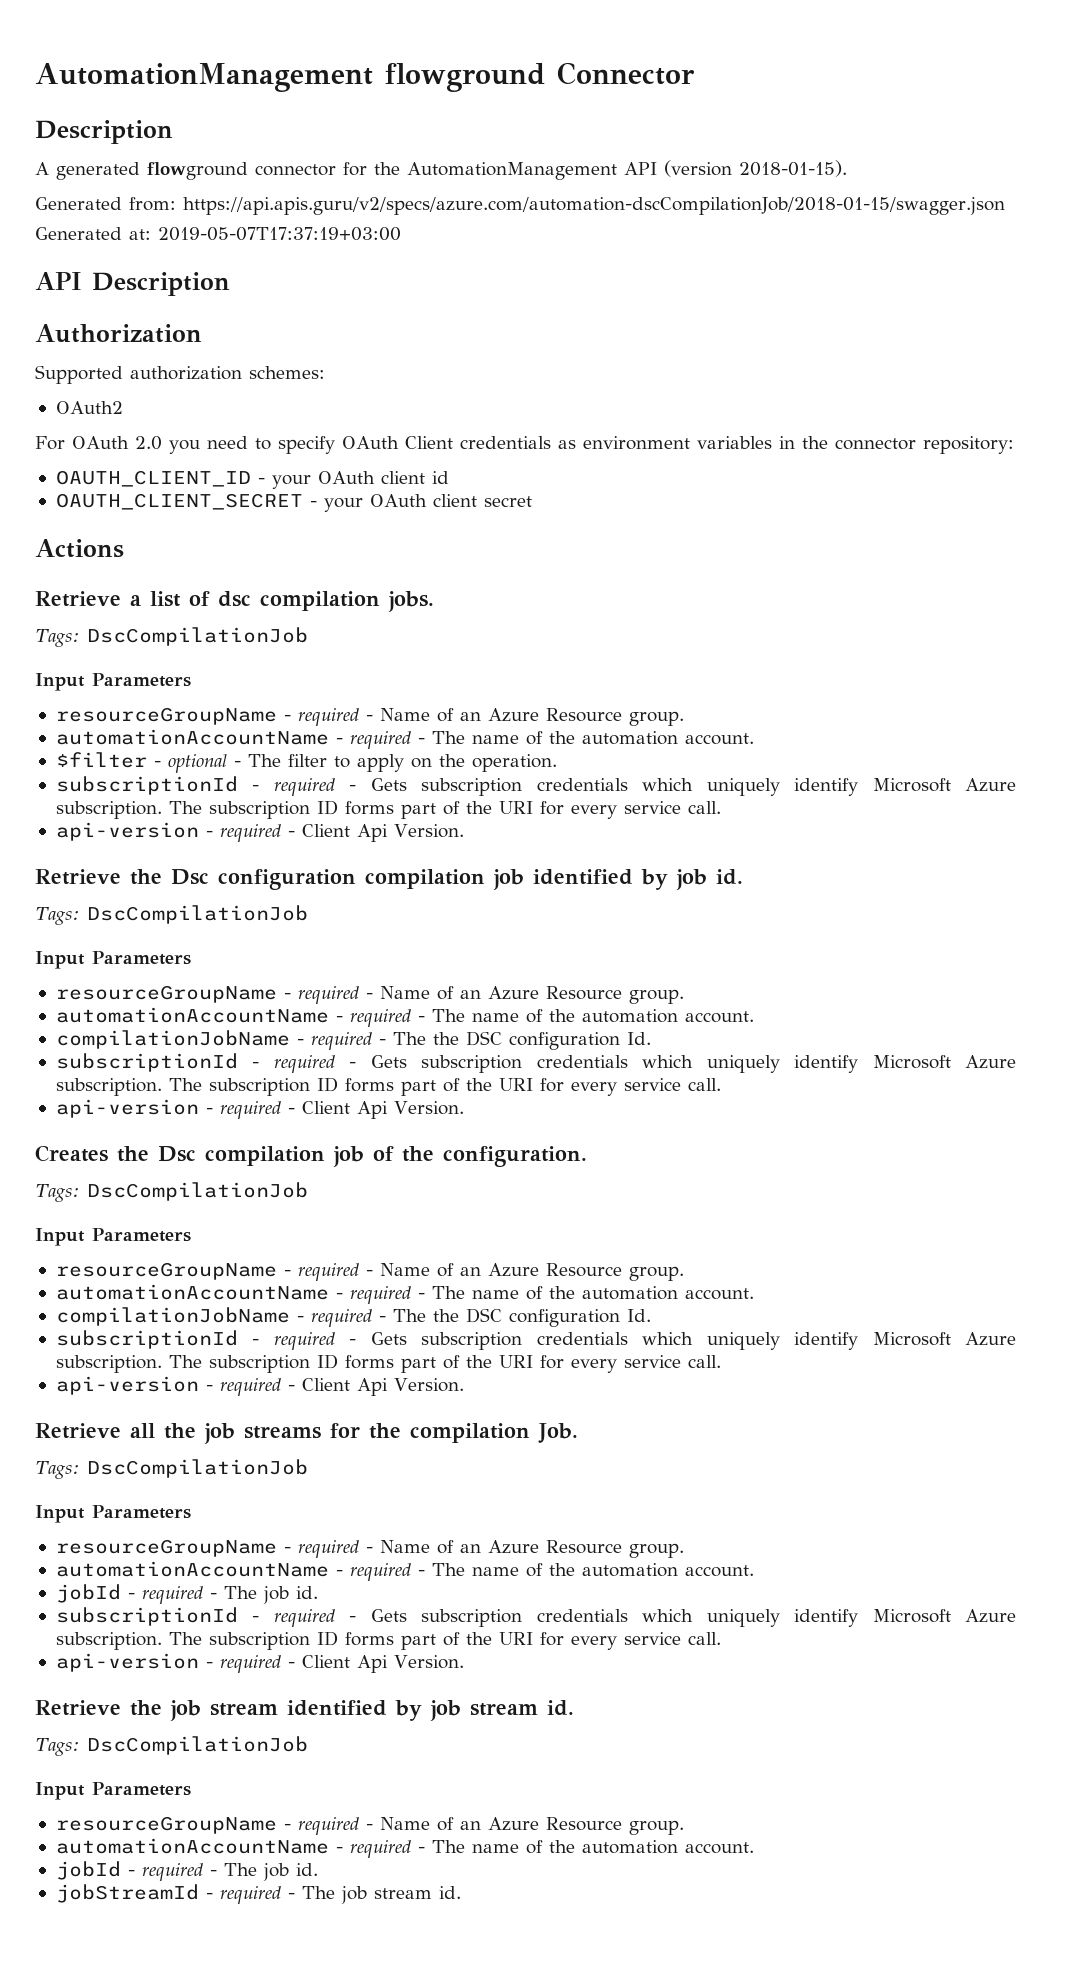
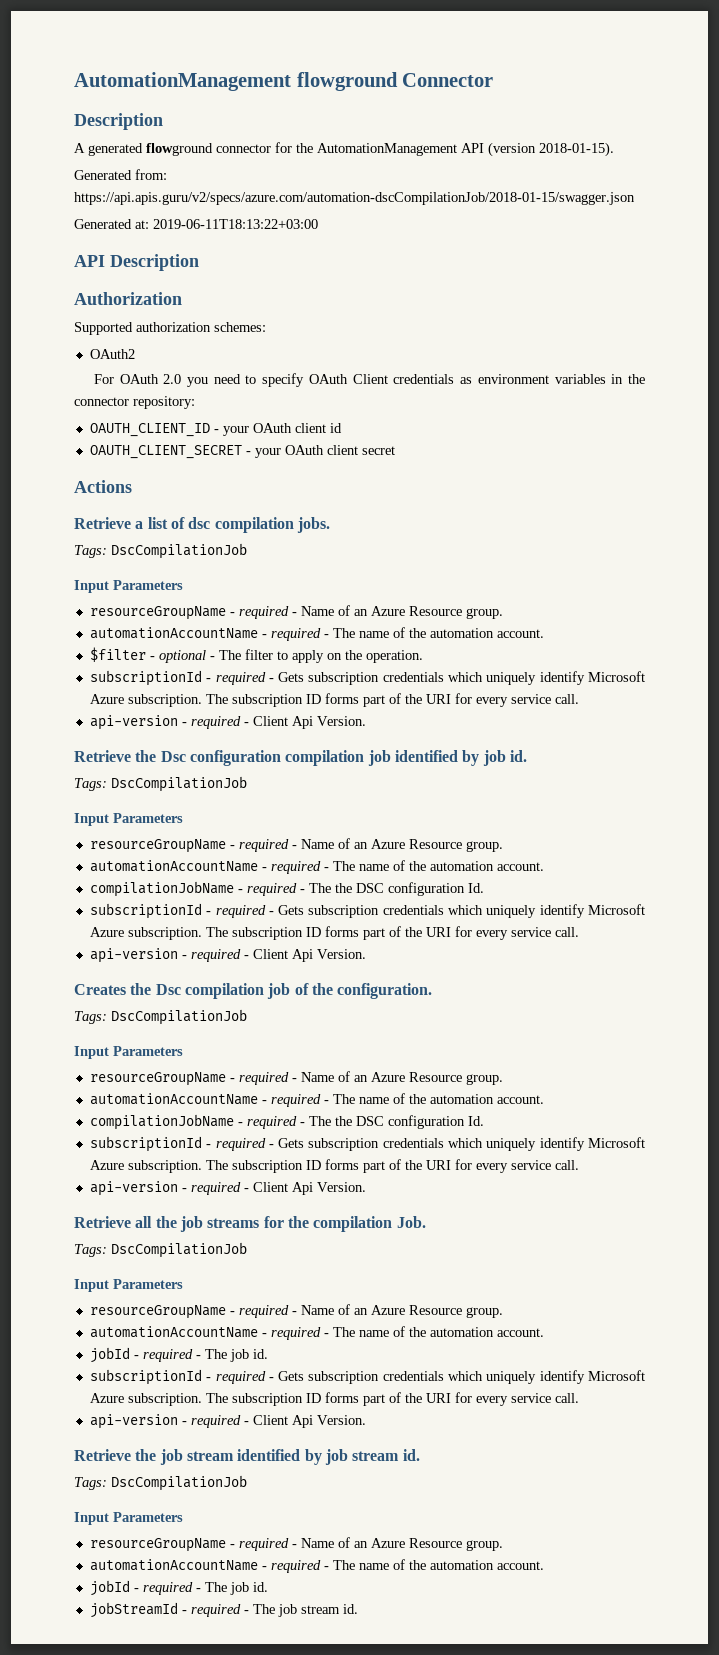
[158,227,401,241] 2019-05-07T17:37:19+03:00 -> [153,219,318,229] 2019-06-11T18:13:22+03:00

